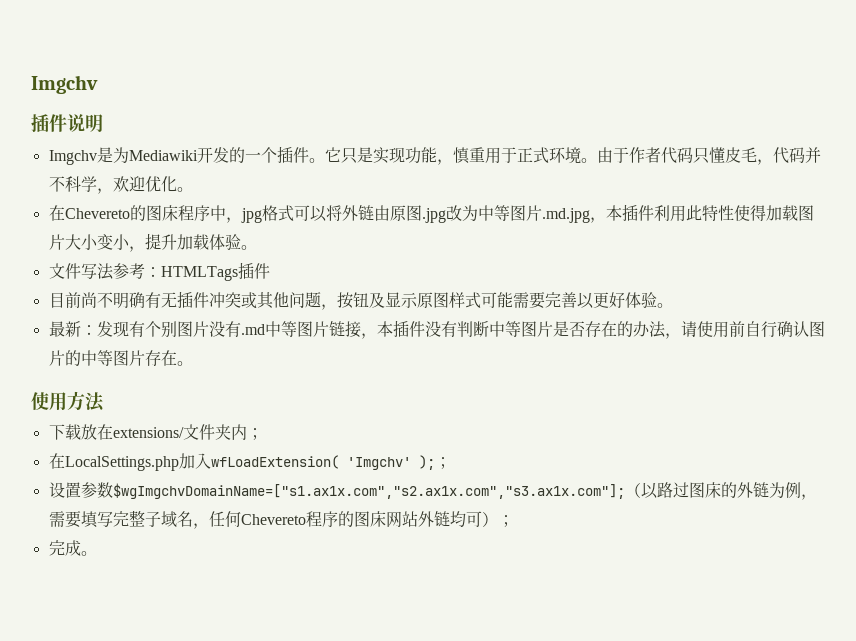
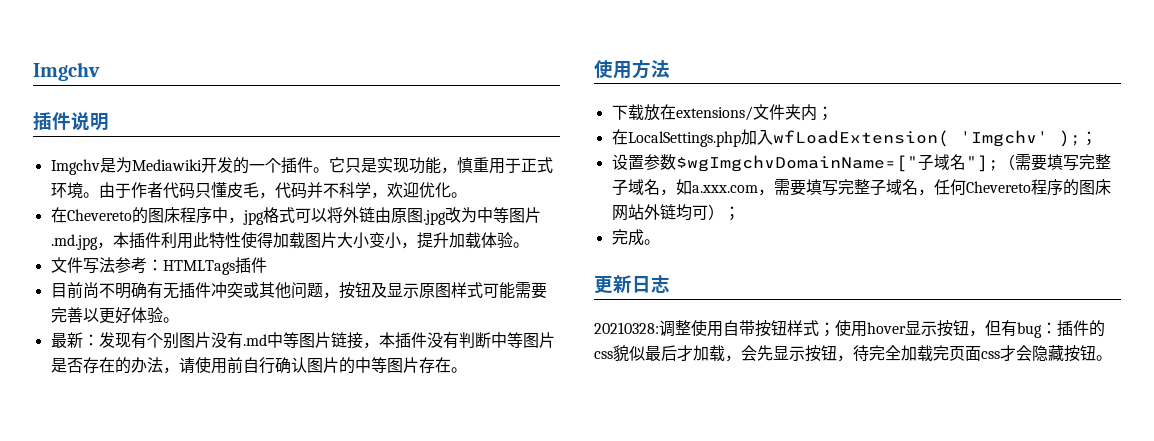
[112,482,801,499] $wgImgchvDomainName=["s1.ax1x.com","s2.ax1x.com","s3.ax1x.com"];（以路过图床的外链为例 -> [675,154,1111,172] [611,179,758,196] $wgImgchvDomainName=["子域名"];（需要填写完整子域名，如a.xxx.com
(97, 553) none -> [594,275,670,294] [594,320,1105,338] [594,345,1112,362] // 更新日志 // 20210328:调整使用自带按钮样式；使用hover显示按钮，但有bug：插件的css貌似最后才加载，会先显示按钮，待完全加载完页面css才会隐藏按钮。

